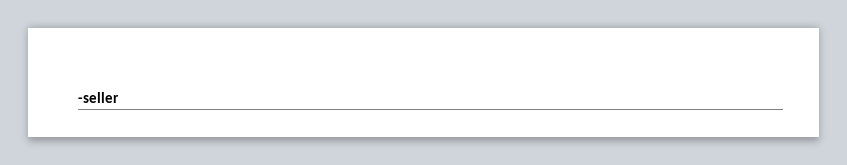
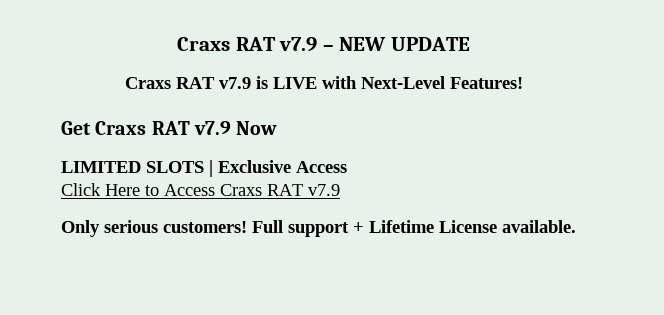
[78,92,119,103] -seller -> [177,37,470,52] [124,76,523,89] [61,121,278,135] [61,160,347,177] [61,183,340,196] [61,220,576,237] Craxs RAT v7.9 – NEW UPDATE // Craxs RAT v7.9 is LIVE with Next-Level Features! // Get Craxs RAT v7.9 Now // LIMITED SLOTS | Exclusive Access // Click Here to Access Craxs RAT v7.9 // Only serious customers! Full support + Lifetime License available.

